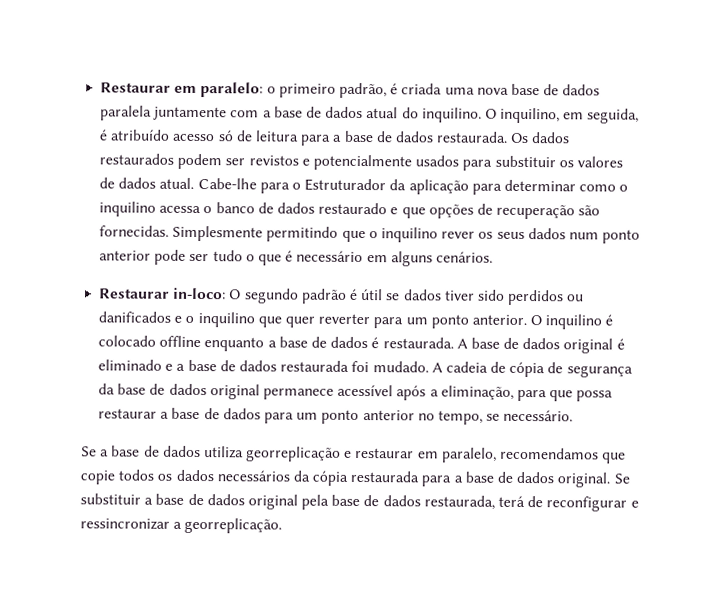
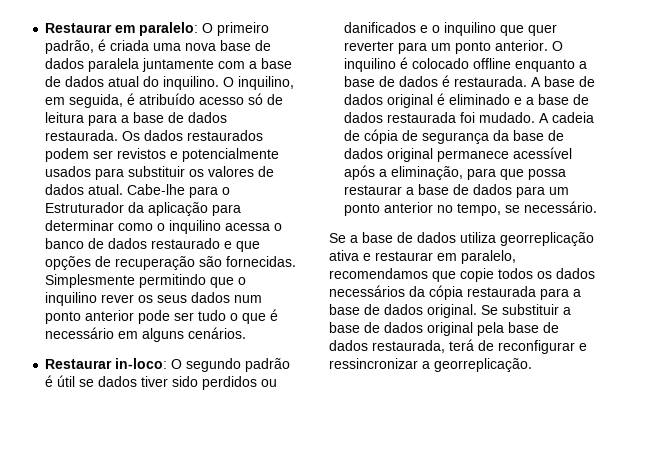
[266,86,276,94] o -> [202,23,214,33] O
(342, 454) none -> [329,250,359,261] ativa

